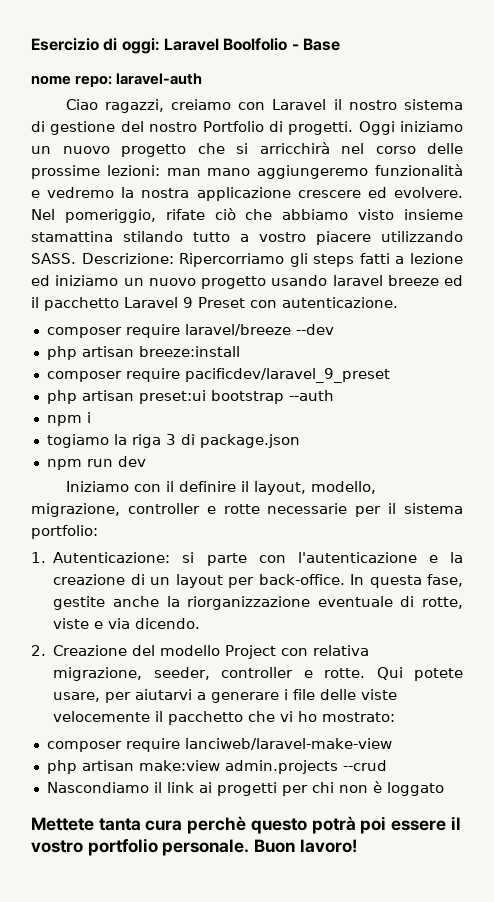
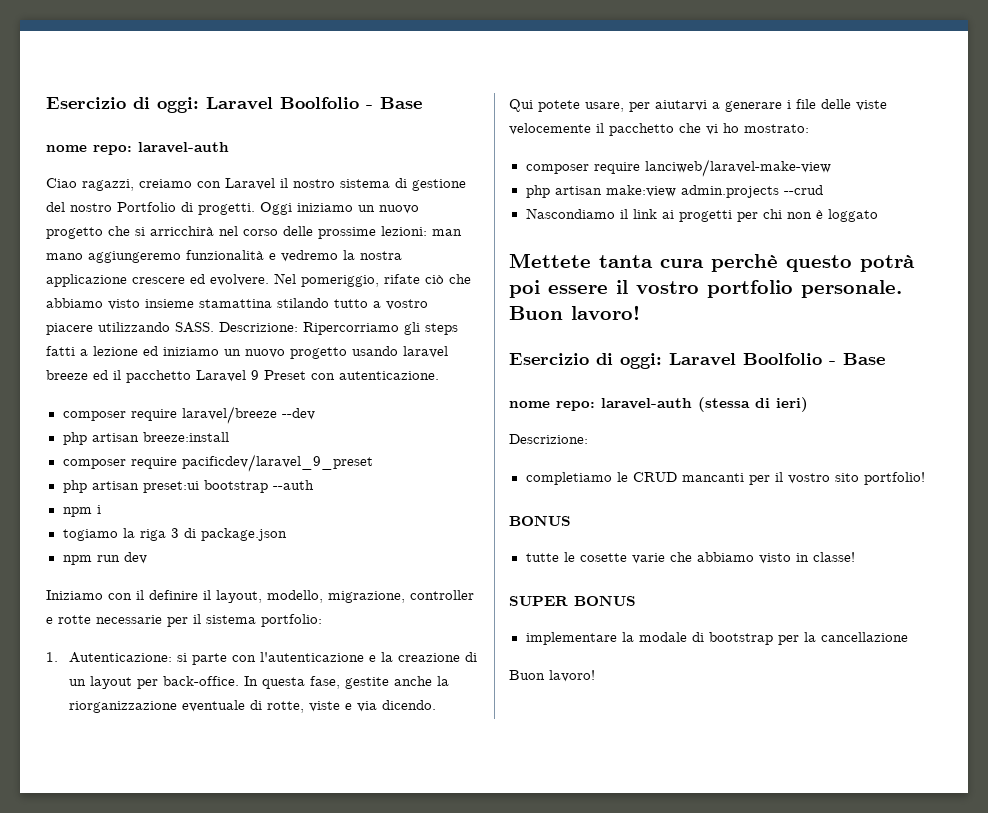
[31,645,370,659] [53,667,366,681] 2. Creazione del modello Project con relativa migrazione, seeder, controller e rotte. -> (436, 705) none
(357, 846) none -> [509,353,885,369] [509,397,808,412] [509,434,588,444] [525,472,925,485] [509,515,571,526] [525,552,855,564] [509,595,636,606] [525,632,908,645] [509,670,595,682] // Esercizio di oggi: Laravel Boolfolio - Base // nome repo: laravel-auth (stessa di ieri) // Descrizione: // completiamo le CRUD mancanti per il vostro sito portfolio! // BONUS // tutte le cosette varie che abbiamo visto in classe! // SUPER BONUS // implementare la modale di bootstrap per la cancellazione // Buon lavoro!

